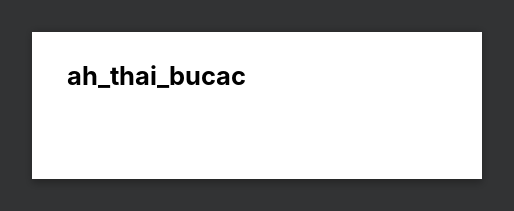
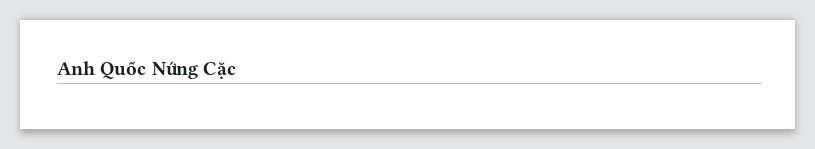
[67,65,246,88] ah_thai_bucac -> [57,61,236,79] Anh Quốc Nứng Cặc

